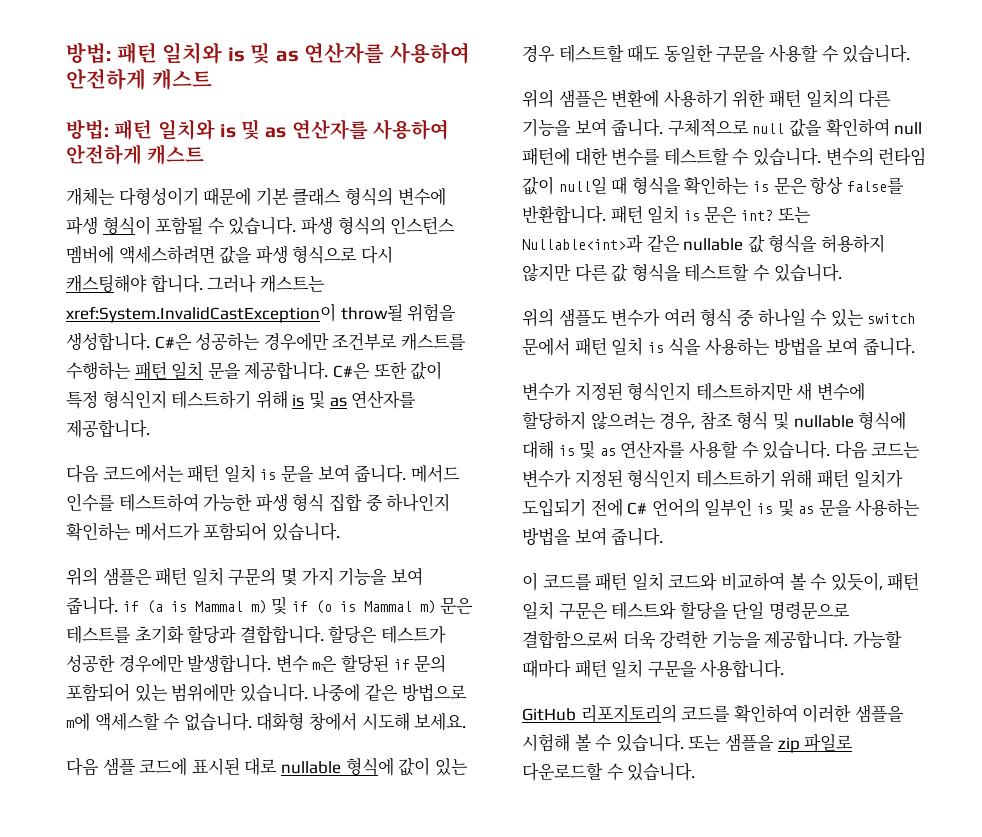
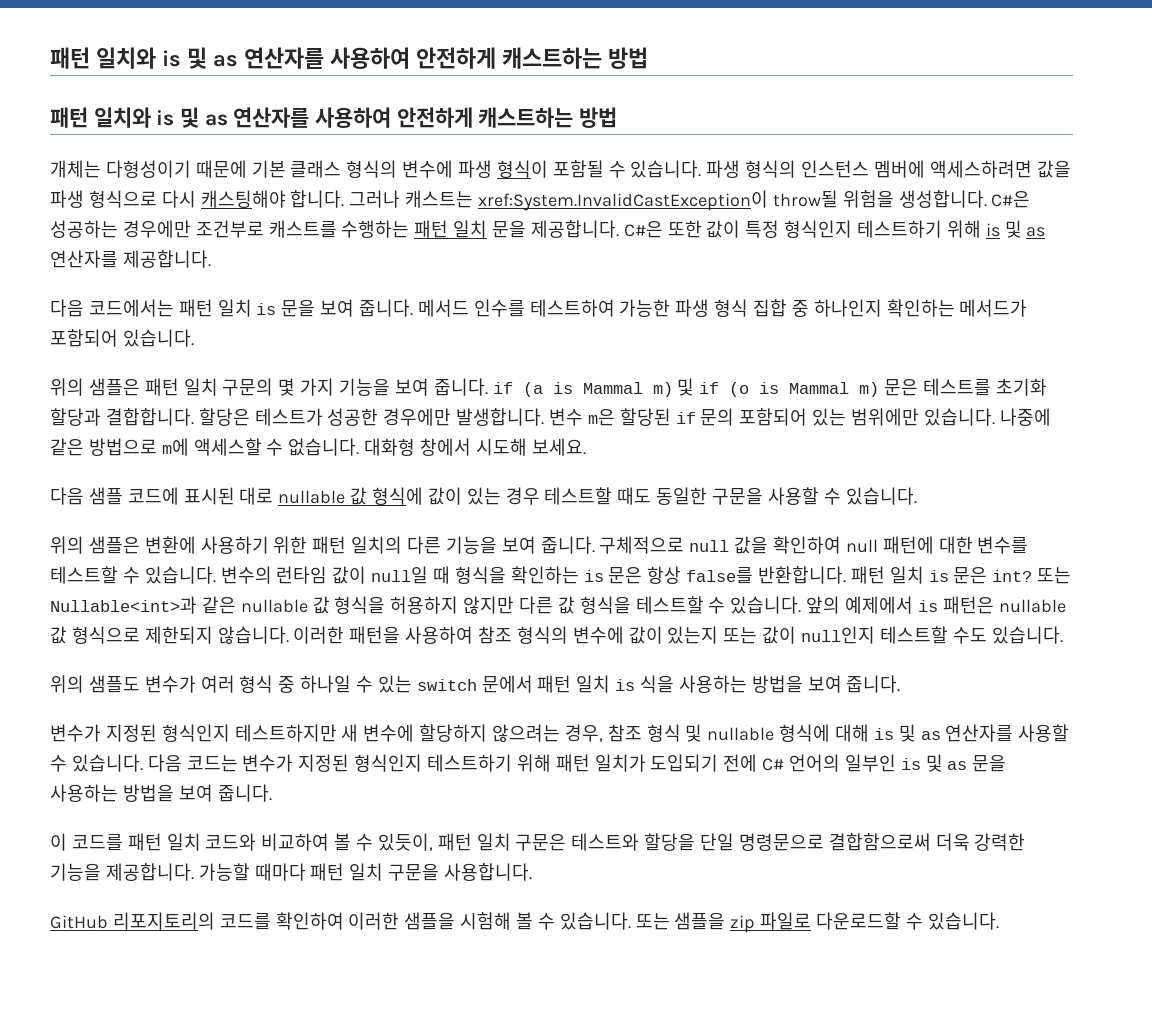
[66,42,470,64] [66,68,212,90] [66,119,449,140] [66,144,205,165] 방법: 패턴 일치와 is 및 as 연산자를 사용하여 안전하게 캐스트 // 방법: 패턴 일치와 is 및 as 연산자를 사용하여 안전하게 캐스트 -> [50,47,648,69] [50,107,618,128] 패턴 일치와 is 및 as 연산자를 사용하여 안전하게 캐스트하는 방법 // 패턴 일치와 is 및 as 연산자를 사용하여 안전하게 캐스트하는 방법
(341, 767) none -> [350,487,368,505] 값
(842, 273) none -> [806,596,1066,614] [50,626,1063,644] 앞의 예제에서 is 패턴은 nullable 값 형식으로 제한되지 않습니다. 이러한 패턴을 사용하여 참조 형식의 변수에 값이 있는지 또는 값이 null인지 테스트할 수도 있습니다.

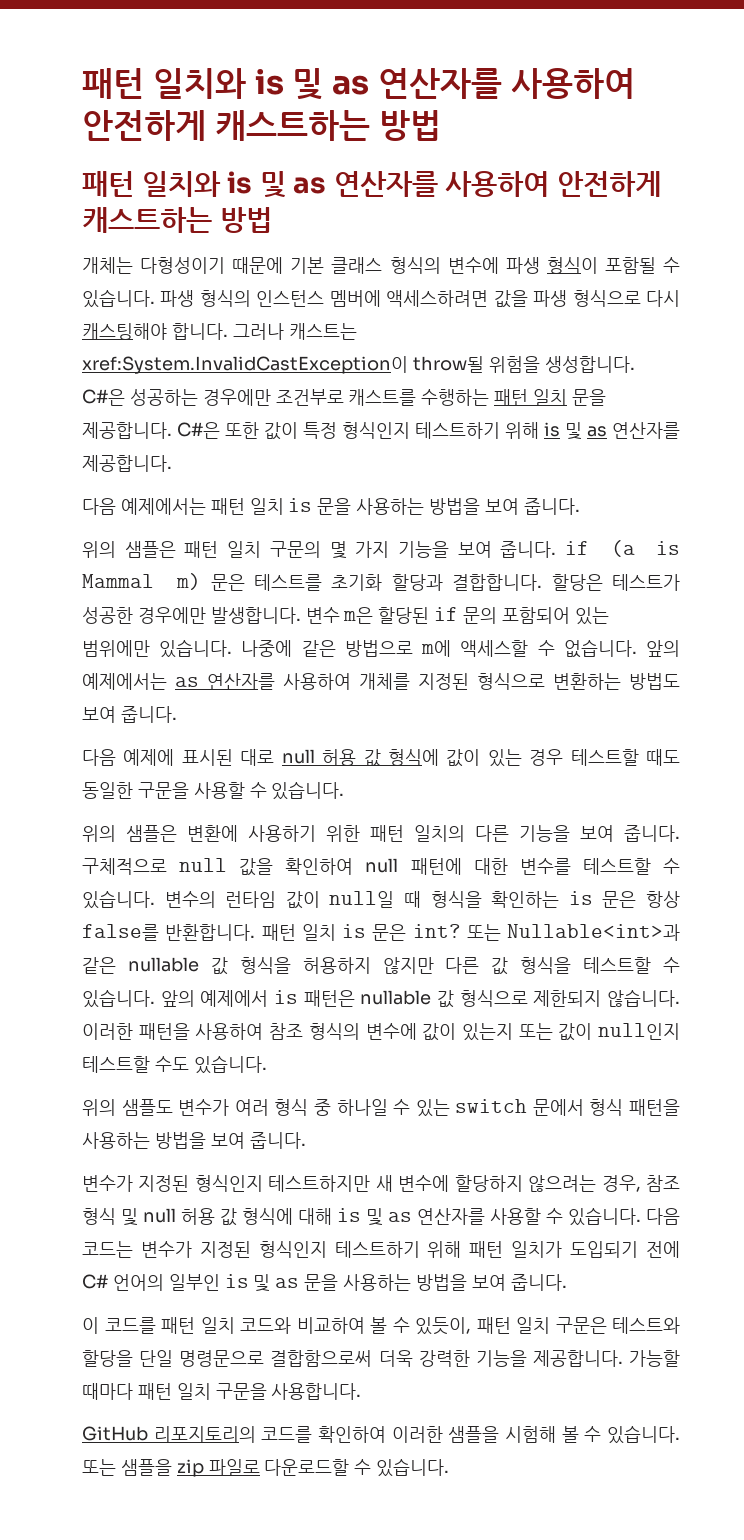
[88,299,174,317] 코드에서는 -> [120,498,206,515] 예제에서는
[320,299,1028,317] [50,329,194,347] 보여 줍니다. 메서드 인수를 테스트하여 가능한 파생 형식 집합 중 하나인지 확인하는 메서드가 포함되어 있습니다. -> [356,498,580,515] 사용하는 방법을 보여 줍니다.
[677,378,880,397] 및 if (o is Mammal m) -> (202, 581) none
[364,438,586,456] [50,487,346,505] 대화형 창에서 시도해 보세요. // 다음 샘플 코드에 표시된 대로 nullable -> [646,640,680,657] [82,673,680,690] [82,706,177,723] [82,749,357,766] 앞의 예제에서는 as 연산자를 사용하여 개체를 지정된 형식으로 변환하는 방법도 보여 줍니다. // 다음 예제에 표시된 대로 null 허용
[537,675,675,693] 패턴 일치 is 식을 -> [589,1099,680,1116] 형식 패턴을
[707,727,775,741] nullable -> [143,1208,237,1226] null 허용 값

